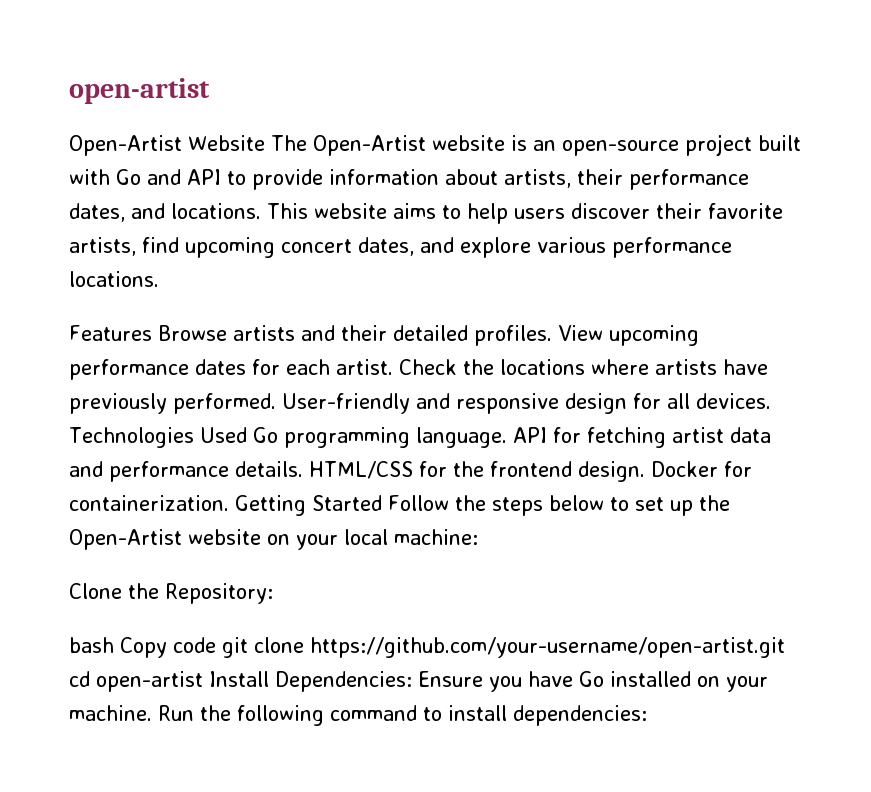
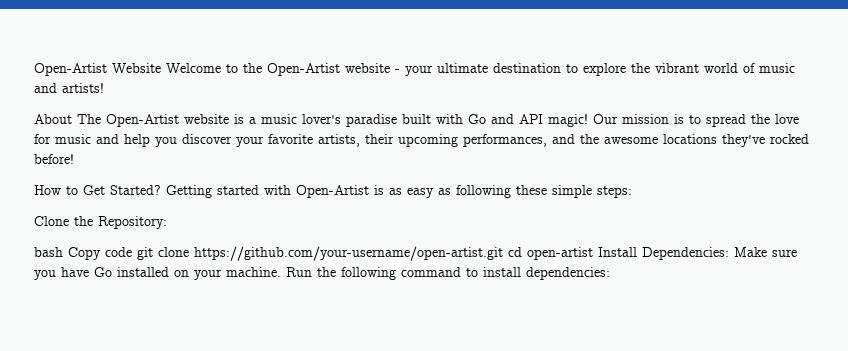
[69,78,210,104] open-artist // -> (34, 69) none
[270,134,752,156] The Open-Artist website is an open-source project -> [166,63,795,76] [34,83,104,93] [34,114,397,127] Welcome to the Open-Artist website - your ultimate destination to explore the vibrant world of music and artists! // About The Open-Artist website is a music lover's paradise
[227,169,749,190] [69,203,783,224] [69,237,732,258] [69,271,159,287] [69,325,699,346] [69,359,768,380] [69,393,771,414] [69,427,771,448] [69,461,752,482] [69,495,730,516] [69,529,478,550] to provide information about artists, their performance dates, and locations. This website aims to help users discover their favorite artists, find upcoming concert dates, and explore various performance locations. // Features Browse artists and their detailed profiles. View upcoming performance dates for each artist. Check the locations where artists have previously performed. User-friendly and responsive design for all devices. Technologies Used Go programming language. API for fetching artist data and performance details. HTML/CSS for the frontend design. Docker for containerization. Getting Started Follow the steps below to set up the Open-Artist website on your local machine: -> [548,114,799,127] [34,134,809,147] [34,154,74,164] [34,185,632,198] magic! Our mission is to spread the love for music and help you discover your favorite artists, their upcoming performances, and the awesome locations they've rocked before! // How to Get Started? Getting started with Open-Artist is as easy as following these simple steps:
[418,671,483,687] Ensure -> [734,247,797,257] Make sure

